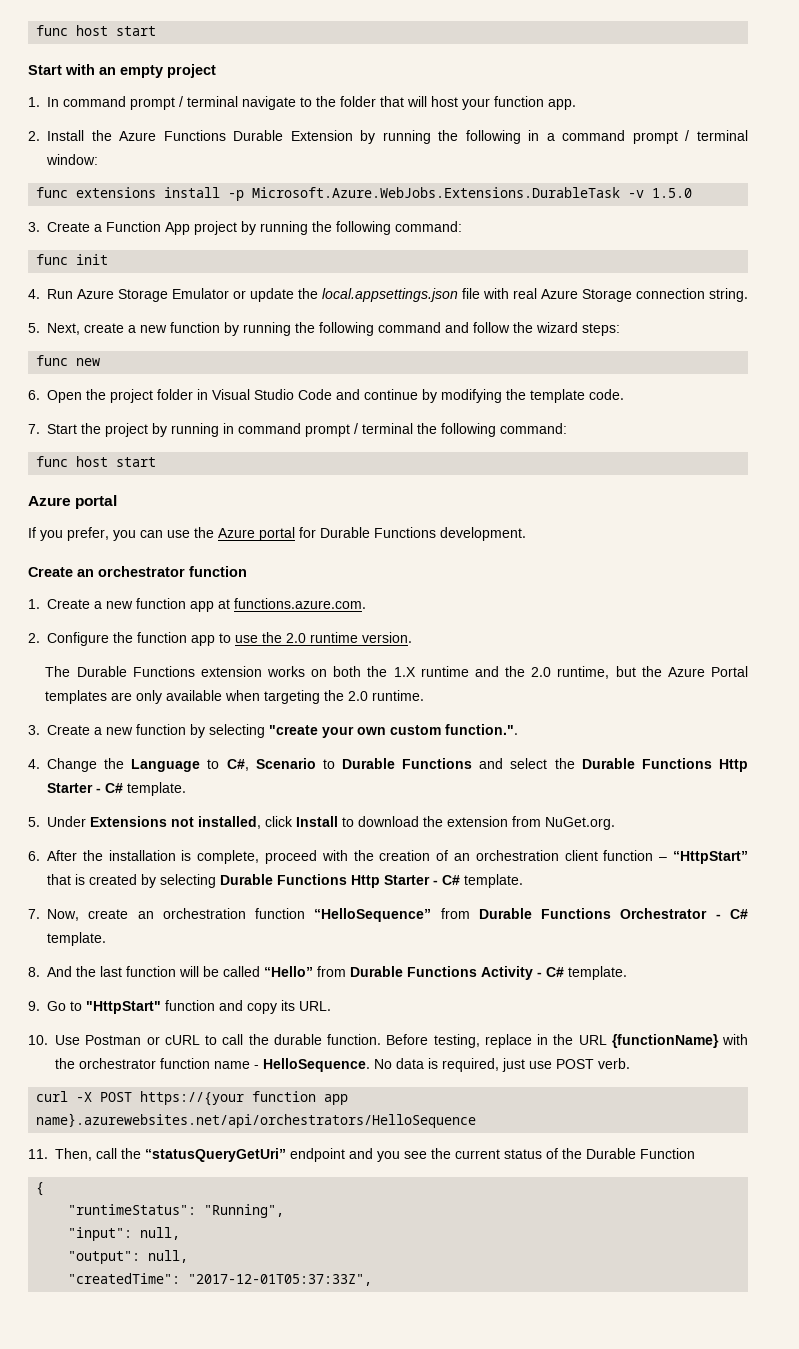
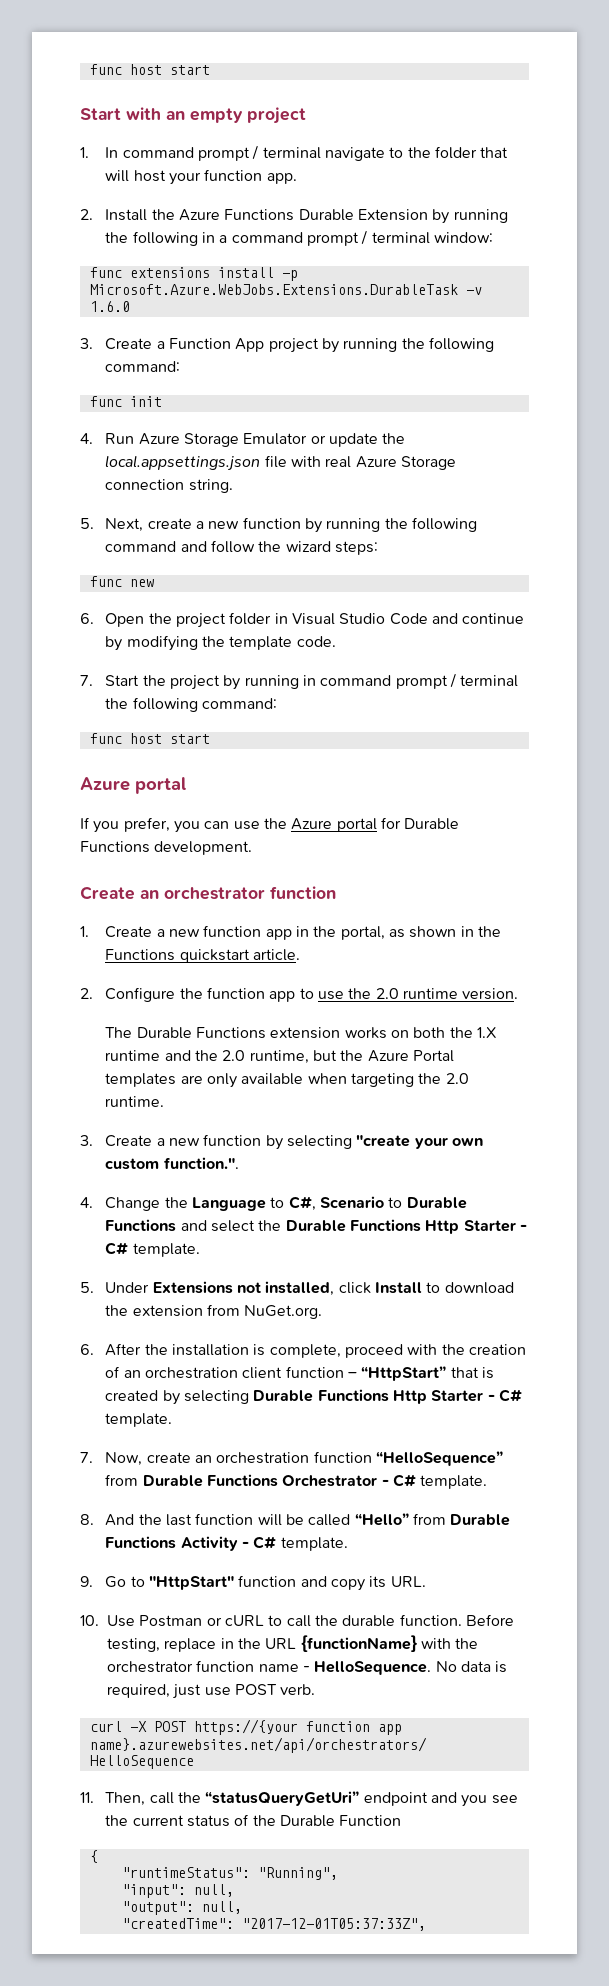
[652,188,693,198] 1.5.0 -> [89,301,130,312] 1.6.0
[218,598,366,609] at functions.azure.com. -> [296,926,501,940] [105,949,301,963] in the portal, as shown in the Functions quickstart article.

